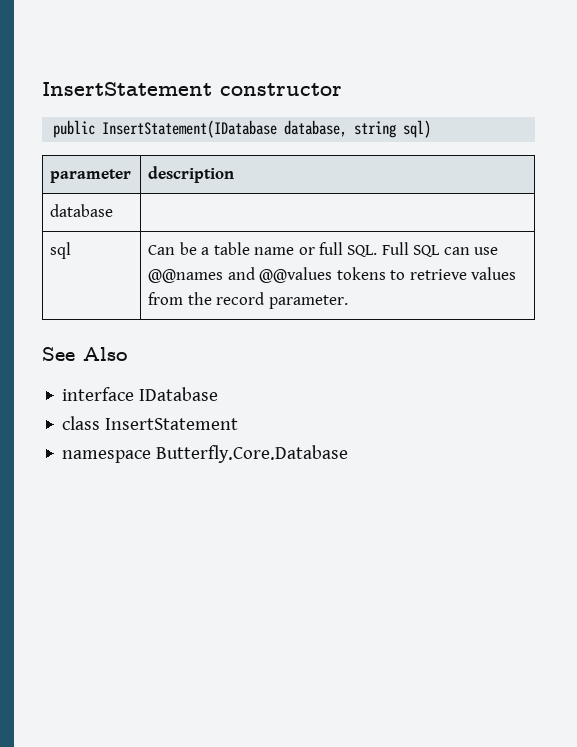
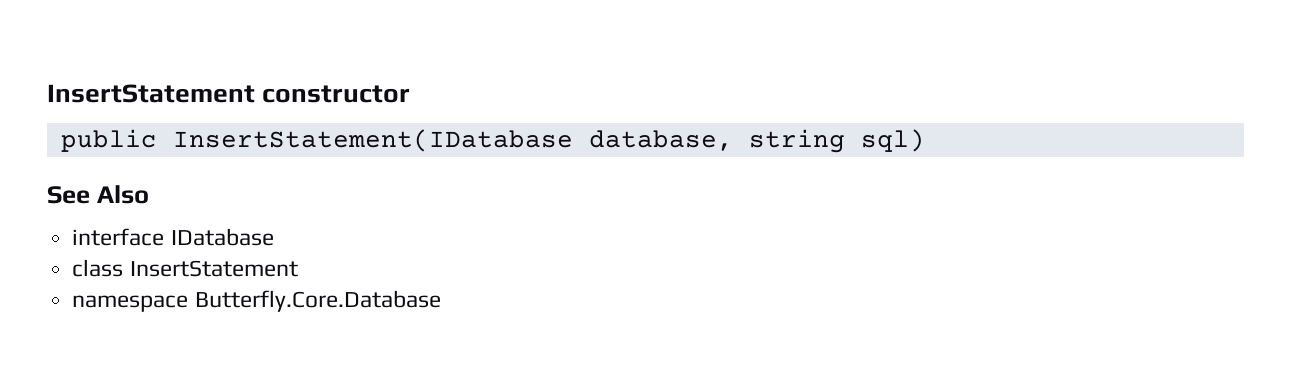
[50,169,132,183] [148,166,235,183] [50,204,114,217] [50,242,72,259] [148,242,499,257] [148,267,516,283] [148,292,348,309] // parameter | description // database | // sql | Can be a table name or full SQL. Full SQL can use @@names and @@values tokens to retrieve values from the record parameter. -> (925, 140) none

